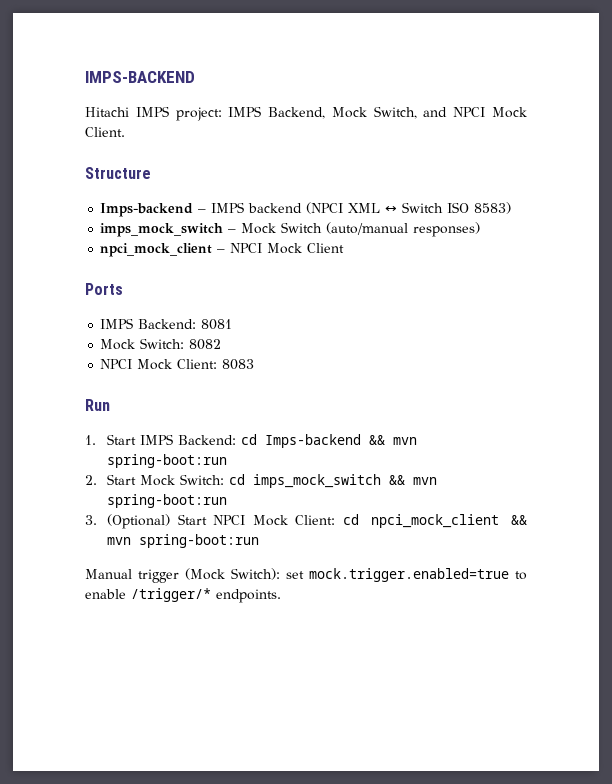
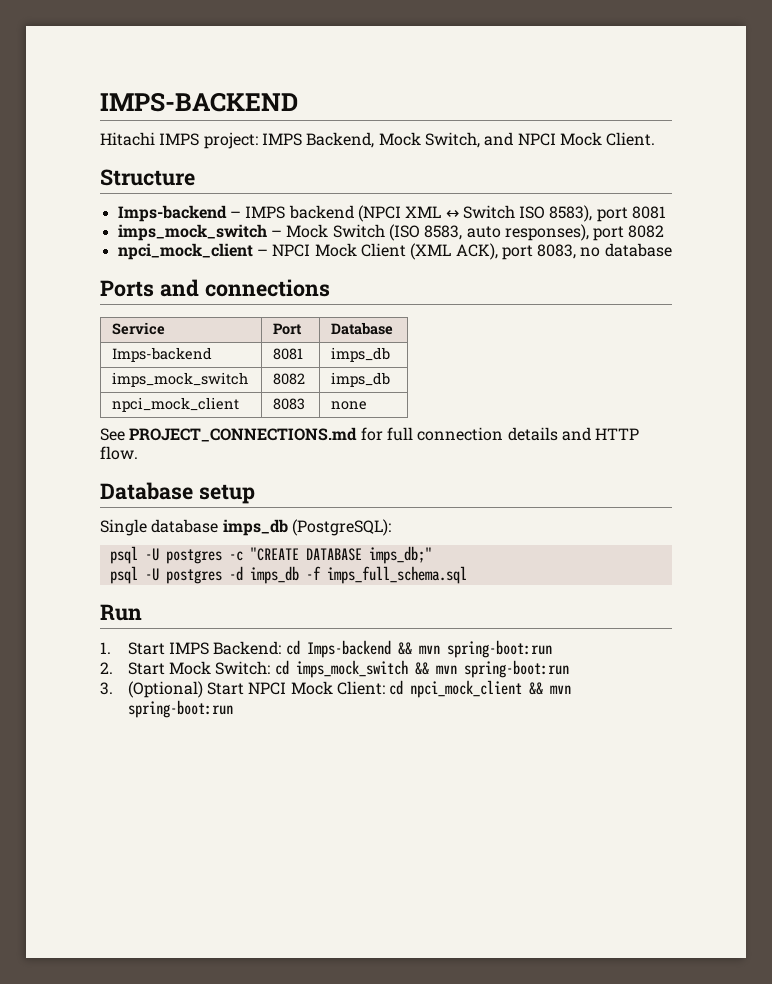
[474,202,512,214] 8583) -> [549,205,667,222] 8583), port 8081
[326,222,481,237] (auto/manual responses) -> [388,224,665,241] (ISO 8583, auto responses), port 8082
[85,283,123,295] [100,318,233,330] [100,338,222,350] [100,359,255,370] // Ports // IMPS Backend: 8081 // Mock Switch: 8082 // NPCI Mock Client: 8083 -> [410,243,672,260] [100,279,330,297] [112,322,166,335] [273,323,303,335] [331,322,394,335] [112,347,213,362] [273,348,304,360] [331,347,391,362] [112,372,249,387] [273,373,306,385] [331,372,391,387] [112,397,240,412] [273,398,306,410] [331,401,368,410] [100,427,640,442] [100,446,138,460] [100,482,255,504] [100,519,391,536] [109,546,432,564] [109,566,467,584] (XML ACK), port 8083, no database // Ports and connections // Service | Port | Database // Imps-backend | 8081 | imps_db // imps_mock_switch | 8082 | imps_db // npci_mock_client | 8083 | none // See PROJECT_CONNECTIONS.md for full connection details and HTTP flow. // Database setup // Single database imps_db (PostgreSQL): // psql -U postgres -c "CREATE DATABASE imps_db;" // psql -U postgres -d imps_db -f imps_full_schema.sql
[85,568,527,583] [85,588,281,603] // Manual trigger (Mock Switch): set mock.trigger.enabled=true to enable /trigger/* endpoints. -> (233, 709) none

